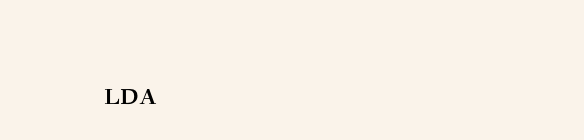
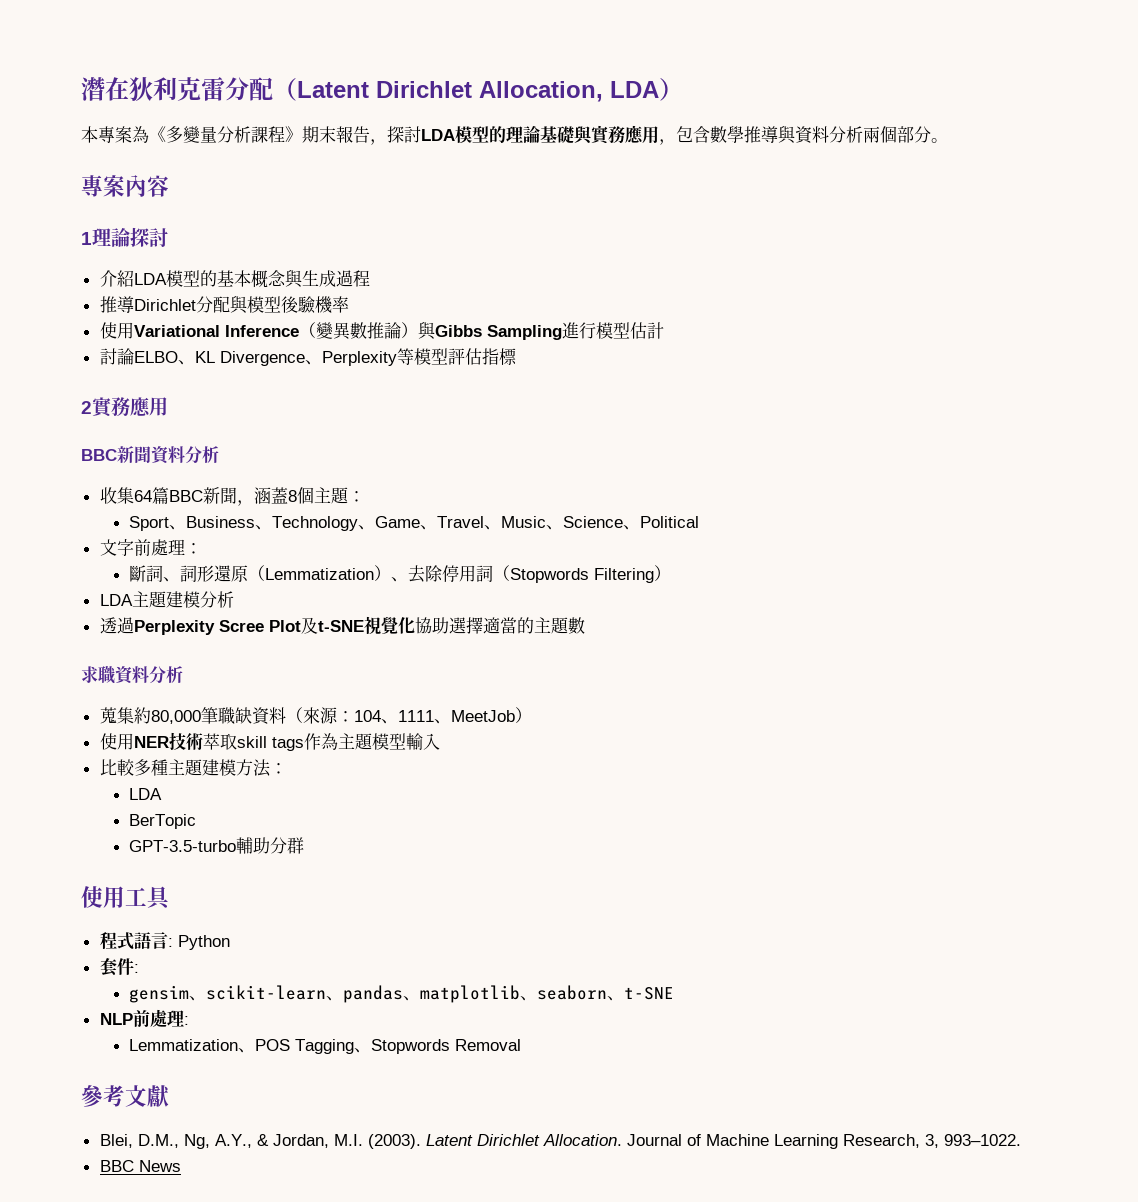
[104,89,157,105] LDA -> [81,77,683,102] [81,125,948,145] [81,175,169,197] [81,227,168,247] [99,270,370,288] [99,296,349,314] [99,322,664,340] [99,348,517,366] [81,397,168,418] [81,446,219,464] [99,487,365,506] [129,516,700,531] [99,539,202,556] [129,565,672,583] [99,591,234,608] [99,616,585,635] [81,666,183,684] [99,707,532,725] [99,732,440,751] [99,759,287,777] [129,788,163,800] [129,814,197,829] [129,837,305,854] [81,886,171,910] [99,932,230,950] [99,957,139,976] [129,985,675,1003] [99,1009,189,1027] [129,1039,522,1054] [81,1085,170,1107] [99,1134,1021,1149] [99,1160,181,1172] 潛在狄利克雷分配（Latent Dirichlet Allocation, LDA） // 本專案為《多變量分析課程》期末報告，探討LDA模型的理論基礎與實務應用，包含數學推導與資料分析兩個部分。 // 專案內容 // 1理論探討 // 介紹LDA模型的基本概念與生成過程 // 推導Dirichlet分配與模型後驗機率 // 使用Variational Inference（變異數推論）與Gibbs Sampling進行模型估計 // 討論ELBO、KL Divergence、Perplexity等模型評估指標 // 2實務應用 // BBC新聞資料分析 // 收集64篇BBC新聞，涵蓋8個主題： // Sport、Business、Technology、Game、Travel、Music、Science、Political // 文字前處理： // 斷詞、詞形還原（Lemmatization）、去除停用詞（Stopwords Filtering） // LDA主題建模分析 // 透過Perplexity Scree Plot及t-SNE視覺化協助選擇適當的主題數 // 求職資料分析 // 蒐集約80,000筆職缺資料（來源：104、1111、MeetJob） // 使用NER技術萃取skill tags作為主題模型輸入 // 比較多種主題建模方法： // LDA // BerTopic // GPT-3.5-turbo輔助分群 // 使用工具 // 程式語言: Python // 套件: // gensim、scikit-learn、pandas、matplotlib、seaborn、t-SNE // NLP前處理: // Lemmatization、POS Tagging、Stopwords Removal // 參考文獻 // Blei, D.M., Ng, A.Y., & Jordan, M.I. (2003). Latent Dirichlet Allocation. Journal of Machine Learning Research, 3, 993–1022. // BBC News

